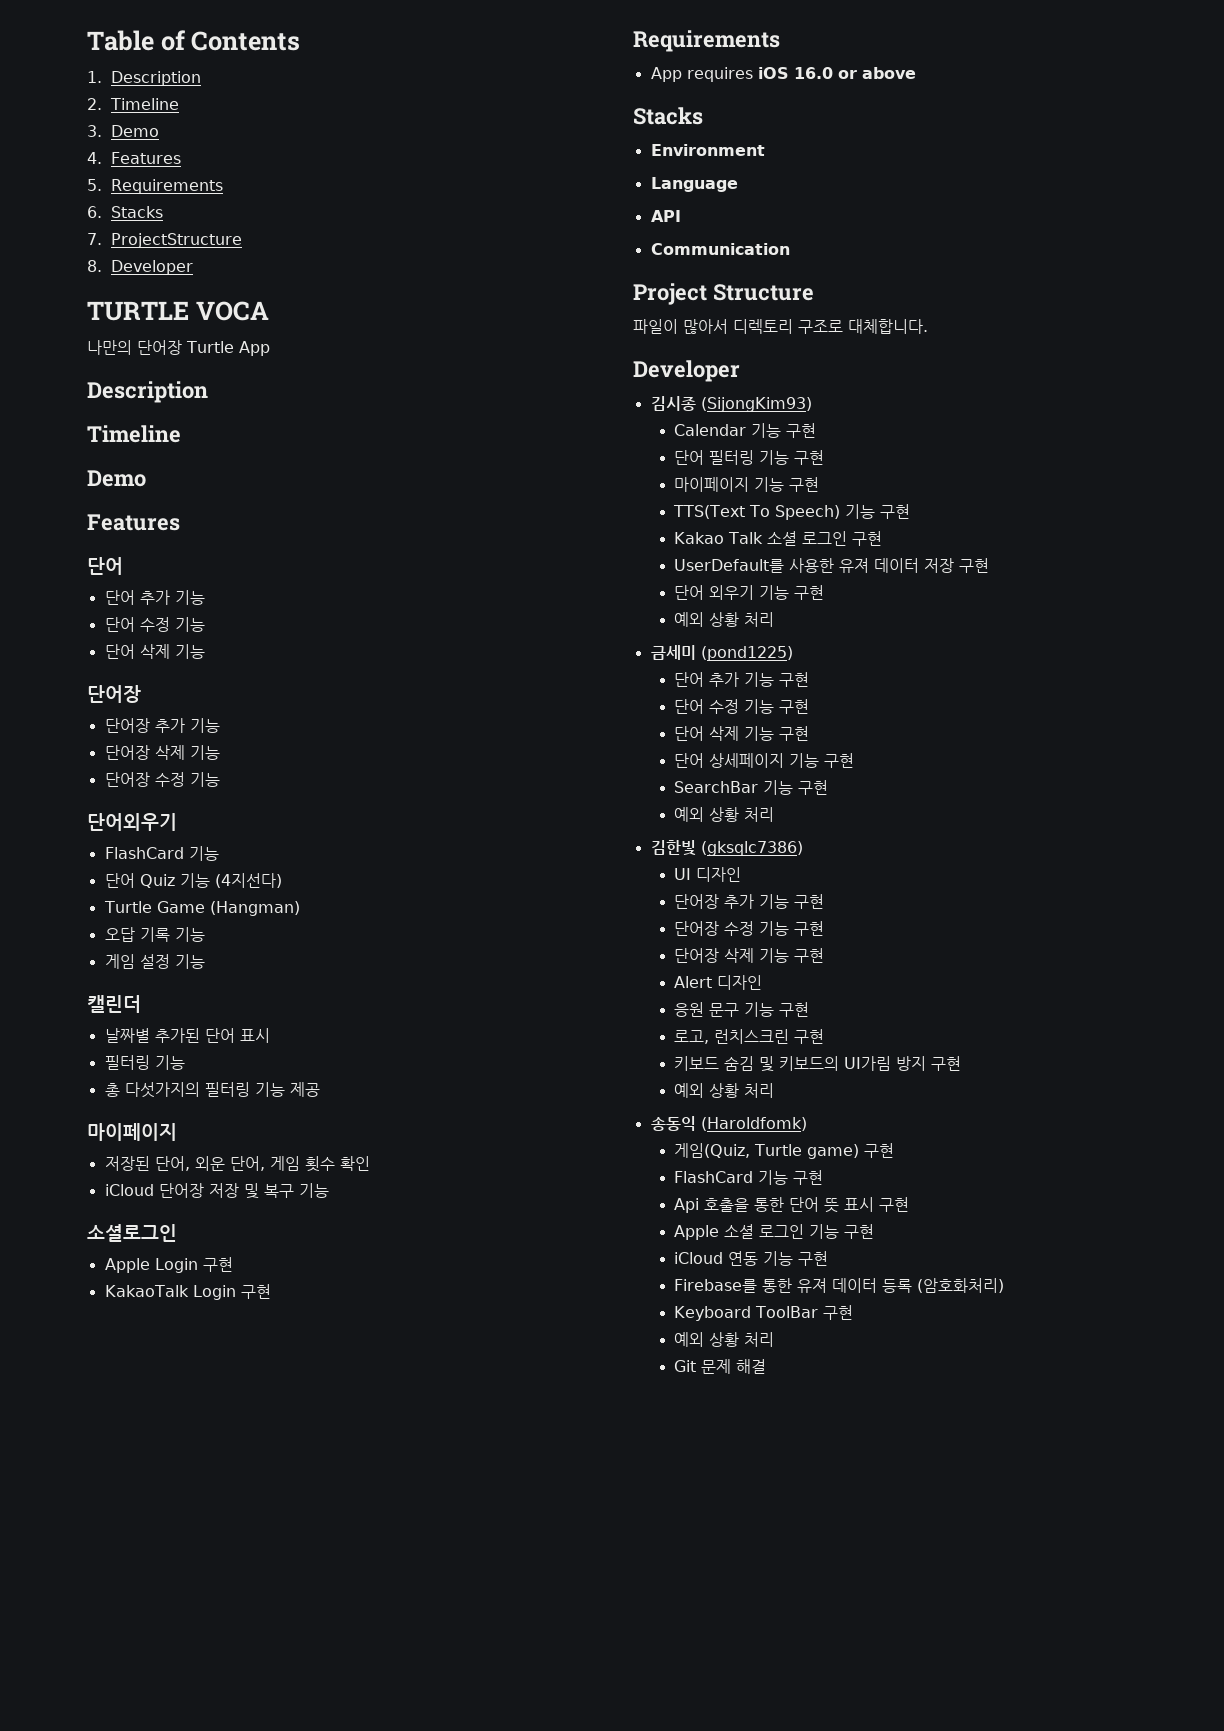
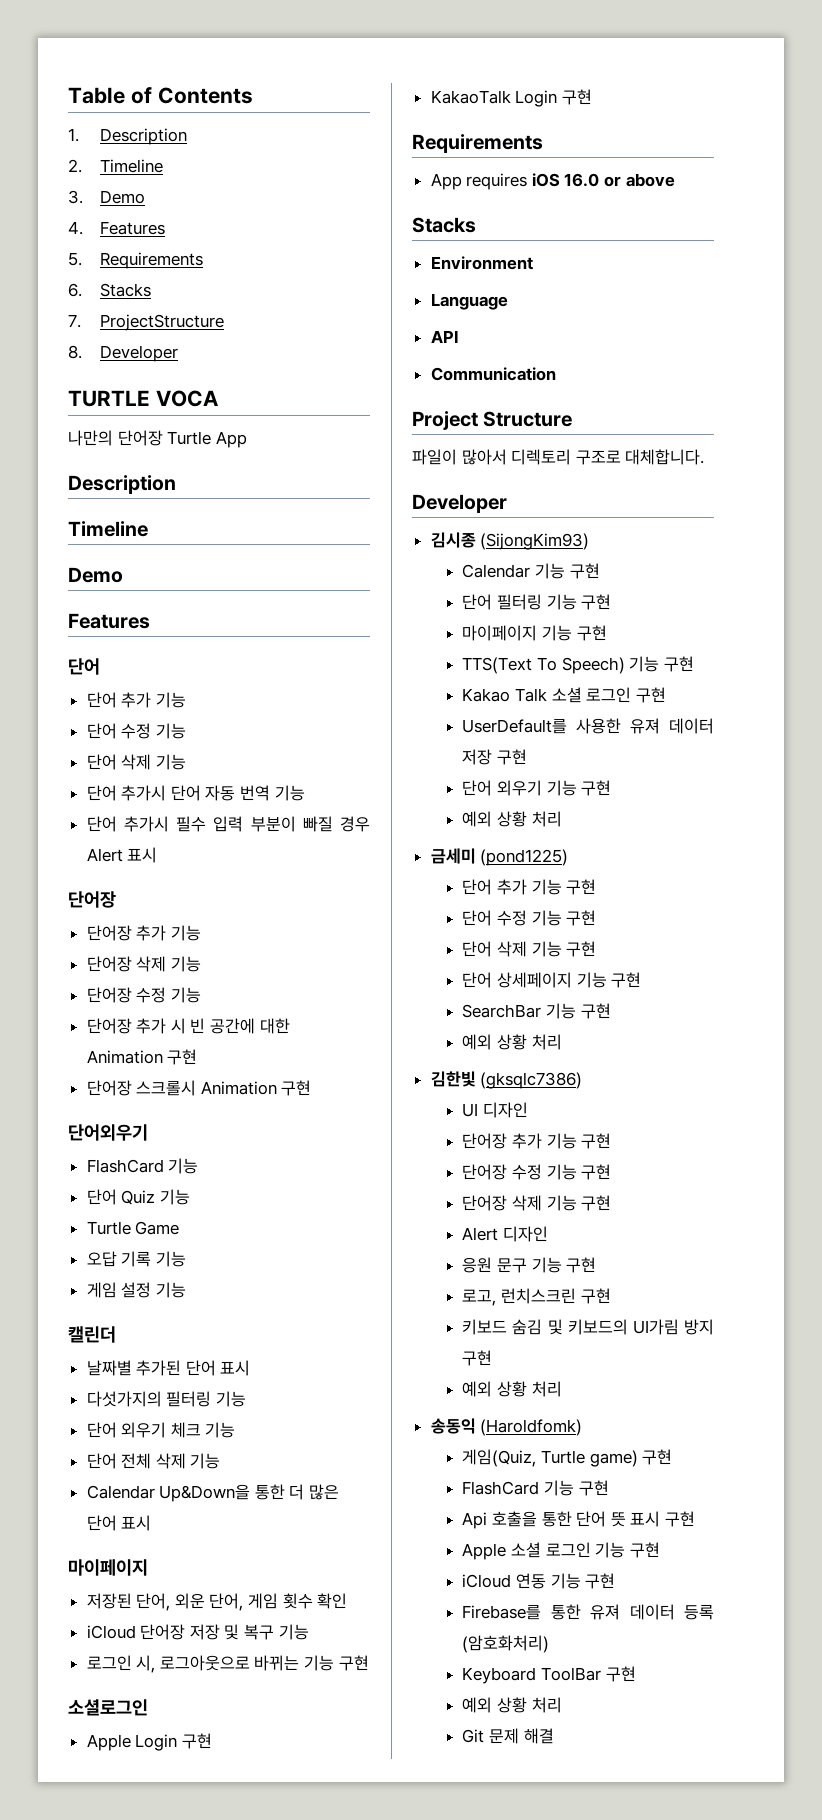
(205, 651) none -> [86,785,305,801] [86,816,370,832] [86,847,158,863] // 단어 추가시 단어 자동 번역 기능 // 단어 추가시 필수 입력 부분이 빠질 경우 Alert 표시
(220, 779) none -> [86,1018,290,1034] [86,1049,198,1065] [86,1080,312,1096] // 단어장 추가 시 빈 공간에 대한 Animation 구현 // 단어장 스크롤시 Animation 구현
[214,873,282,888] (4지선다) -> (190, 1197) none
[209,901,300,916] (Hangman) -> (180, 1228) none
(270, 1035) none -> [86,1391,162,1407] 다섯가지의
[104,1082,320,1098] 총 다섯가지의 필터링 기능 제공 -> [86,1422,236,1438] [86,1453,221,1469] [86,1484,340,1502] [86,1515,152,1531] 단어 외우기 체크 기능 // 단어 전체 삭제 기능 // Calendar Up&Down을 통한 더 많은 단어 표시
(329, 1190) none -> [86,1655,369,1673] // 로그인 시, 로그아웃으로 바뀌는 기능 구현

